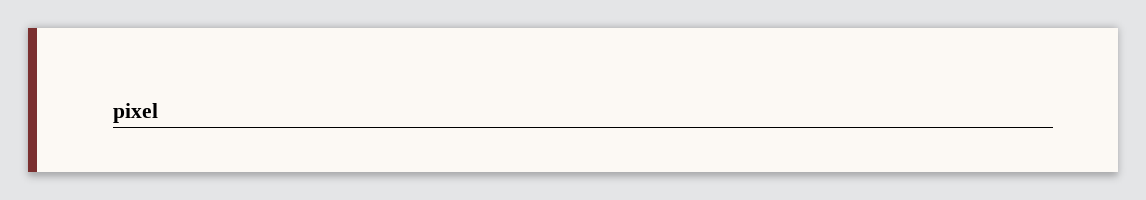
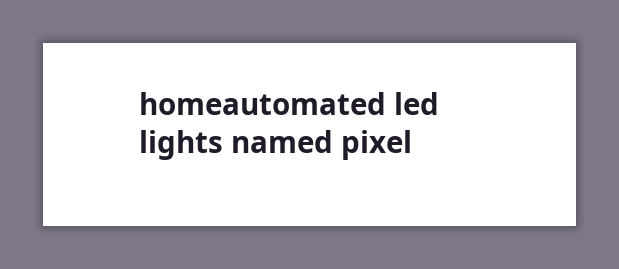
(113, 113) none -> [139,92,439,115] [139,130,333,160] homeautomated led lights named

